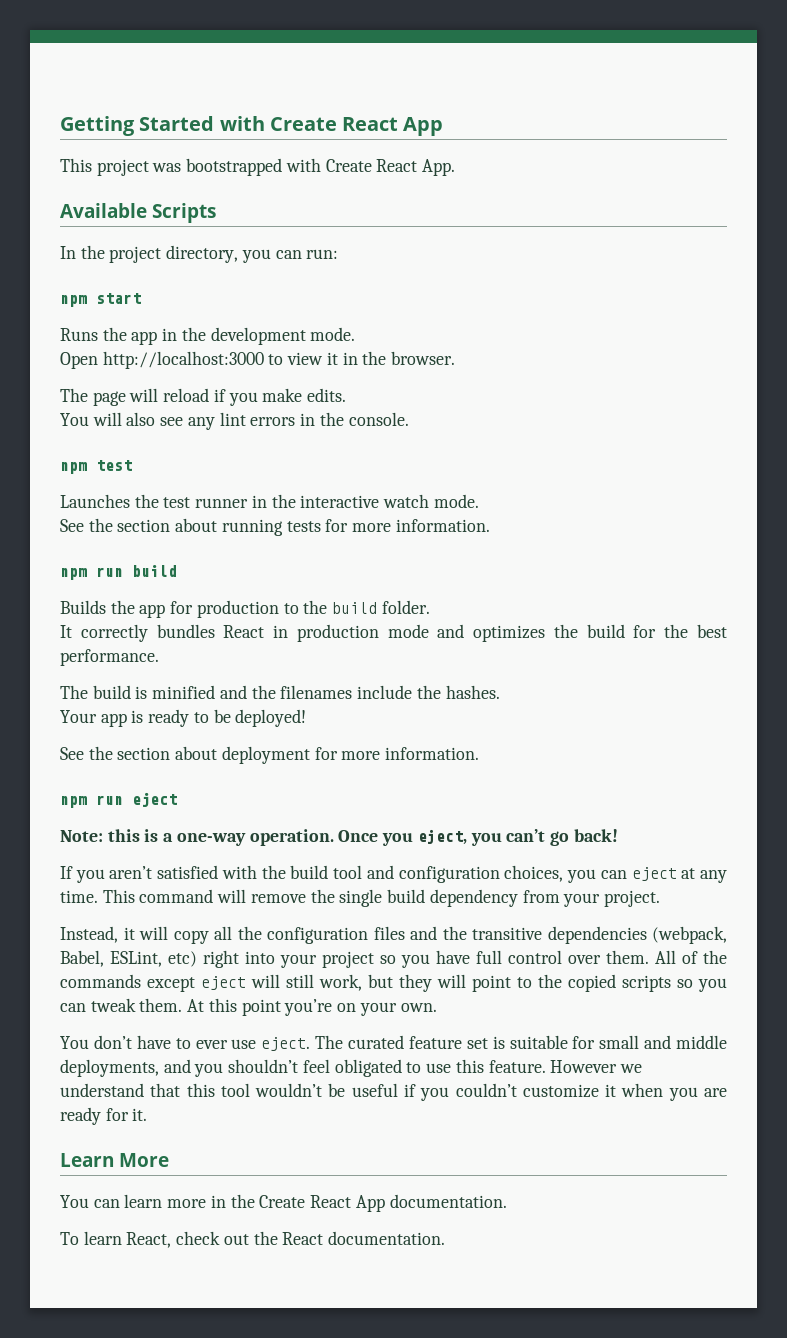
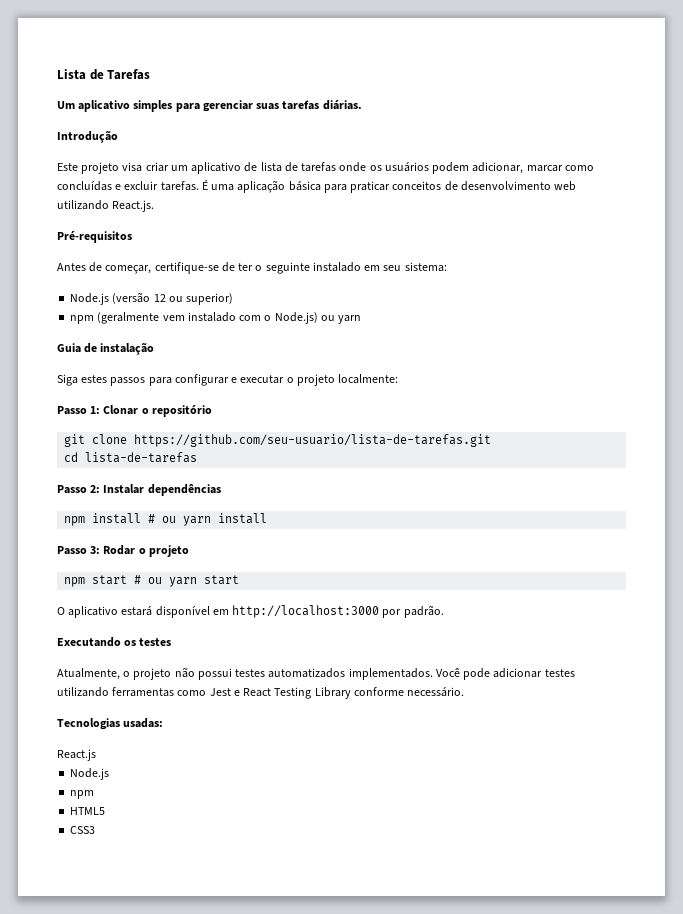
[60,116,444,136] [60,158,456,176] [60,203,216,223] [60,245,339,263] [60,293,141,307] [60,327,356,345] [60,351,456,369] [60,388,347,406] [60,412,409,430] [60,460,132,474] [60,494,479,508] [60,518,490,536] [60,565,177,580] [60,600,430,618] [60,624,727,642] [60,649,159,666] [60,685,500,699] [60,709,307,727] [60,746,480,764] [60,792,177,808] [60,829,618,846] [60,865,728,883] [60,889,660,907] [60,926,727,944] [60,950,727,968] [60,974,727,992] [60,998,437,1016] [60,1035,727,1051] [60,1059,642,1077] [60,1083,728,1101] [60,1107,148,1125] [60,1153,169,1167] [60,1194,507,1212] [60,1231,446,1248] Getting Started with Create React App // This project was bootstrapped with Create React App. // Available Scripts // In the project directory, you can run: // npm start // Runs the app in the development mode. // Open http://localhost:3000 to view it in the browser. // The page will reload if you make edits. // You will also see any lint errors in the console. // npm test // Launches the test runner in the interactive watch mode. // See the section about running tests for more information. // npm run build // Builds the app for production to the build folder. // It correctly bundles React in production mode and optimizes the build for the best performance. // The build is minified and the filenames include the hashes. // Your app is ready to be deployed! // See the section about deployment for more information. // npm run eject // Note: this is a one-way operation. Once you eject, you can’t go back! // If you aren’t satisfied with the build tool and configuration choices, you can eject at any time. This command will remove the single build dependency from your project. // Instead, it will copy all the configuration files and the transitive dependencies (webpack, Babel, ESLint, etc) right into your project so you have full control over them. All of the commands except eject will still work, but they will point to the copied scripts so you can tweak them. At this point you’re on your own. // You don’t have to ever use eject. The curated feature set is suitable for small and middle deployments, and you shouldn’t feel obligated to use this feature. However we understand that this tool wouldn’t be useful if you couldn’t customize it when you are ready for it. // Learn More // You can learn more in the Create React App documentation. // To learn React, check out the React documentation. -> [57,69,151,80] [57,100,362,112] [57,131,118,143] [57,162,594,174] [57,179,577,193] [57,200,155,212] [57,231,132,243] [57,262,447,274] [70,292,234,305] [70,312,362,324] [57,343,155,355] [57,374,399,386] [57,405,212,417] [64,434,492,447] [64,452,198,463] [57,484,221,496] [64,513,268,526] [57,545,189,557] [64,575,240,587] [57,605,444,618] [57,637,172,647] [57,667,575,680] [57,687,465,699] [57,718,164,730] [57,749,96,761] [70,768,110,780] [70,790,95,799] [70,807,106,815] [70,826,96,834] Lista de Tarefas // Um aplicativo simples para gerenciar suas tarefas diárias. // Introdução // Este projeto visa criar um aplicativo de lista de tarefas onde os usuários podem adicionar, marcar como concluídas e excluir tarefas. É uma aplicação básica para praticar conceitos de desenvolvimento web utilizando React.js. // Pré-requisitos // Antes de começar, certifique-se de ter o seguinte instalado em seu sistema: // Node.js (versão 12 ou superior) // npm (geralmente vem instalado com o Node.js) ou yarn // Guia de instalação // Siga estes passos para configurar e executar o projeto localmente: // Passo 1: Clonar o repositório // git clone https://github.com/seu-usuario/lista-de-tarefas.git // cd lista-de-tarefas // Passo 2: Instalar dependências // npm install # ou yarn install // Passo 3: Rodar o projeto // npm start # ou yarn start // O aplicativo estará disponível em http://localhost:3000 por padrão. // Executando os testes // Atualmente, o projeto não possui testes automatizados implementados. Você pode adicionar testes utilizando ferramentas como Jest e React Testing Library conforme necessário. // Tecnologias usadas: // React.js // Node.js // npm // HTML5 // CSS3

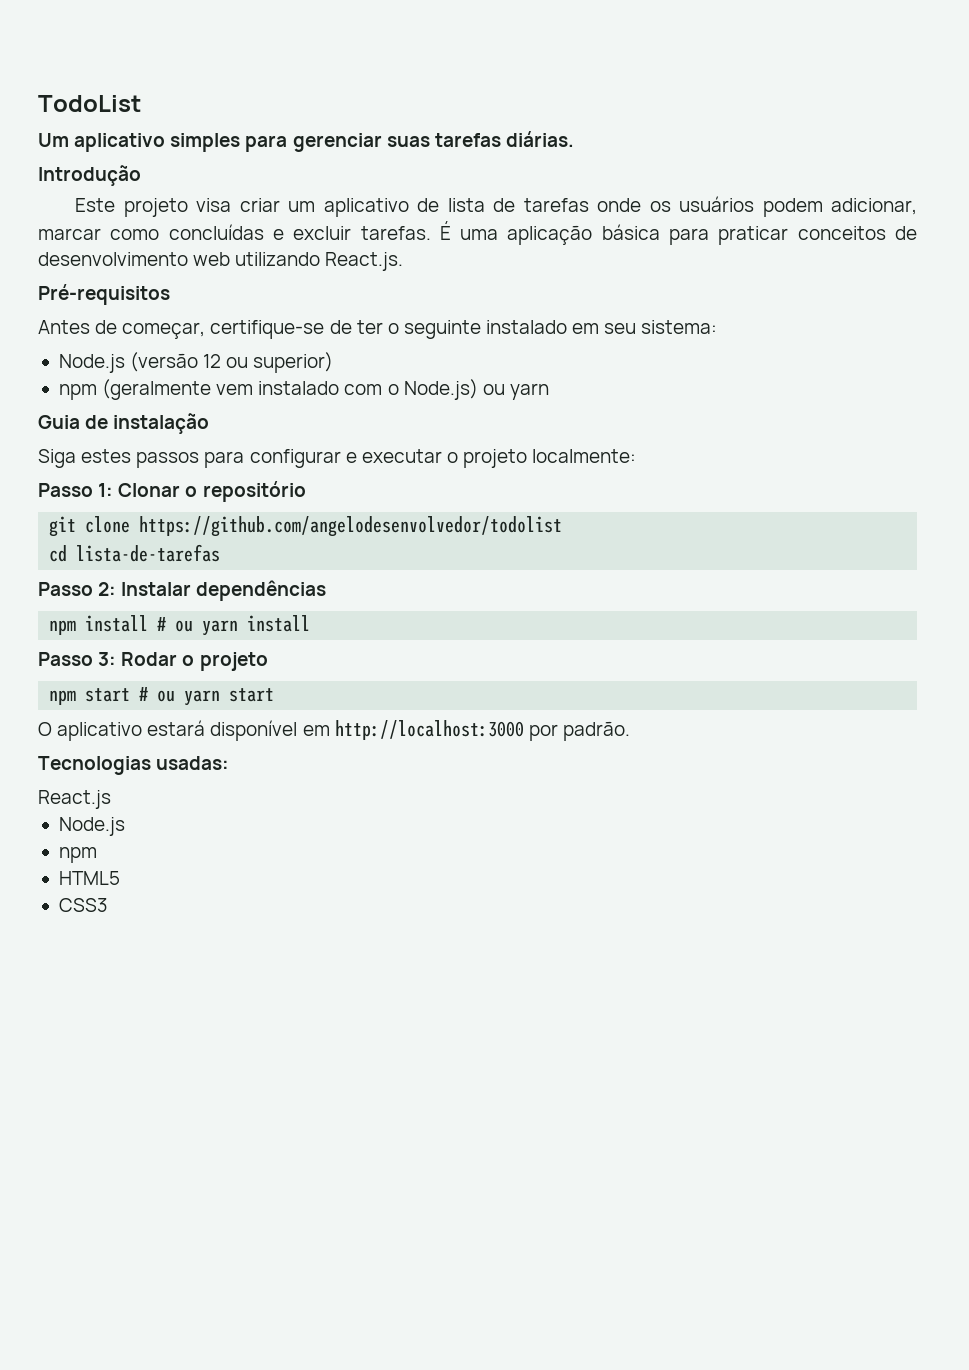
[57,69,151,80] Lista de Tarefas -> [38,95,141,112] TodoList
[134,434,492,447] https://github.com/seu-usuario/lista-de-tarefas.git -> [139,516,563,537] https://github.com/angelodesenvolvedor/todolist
[57,637,172,647] [57,667,575,680] [57,687,465,699] // Executando os testes // Atualmente, o projeto não possui testes automatizados implementados. Você pode adicionar testes utilizando ferramentas como Jest e React Testing Library conforme necessário. -> (630, 731) none

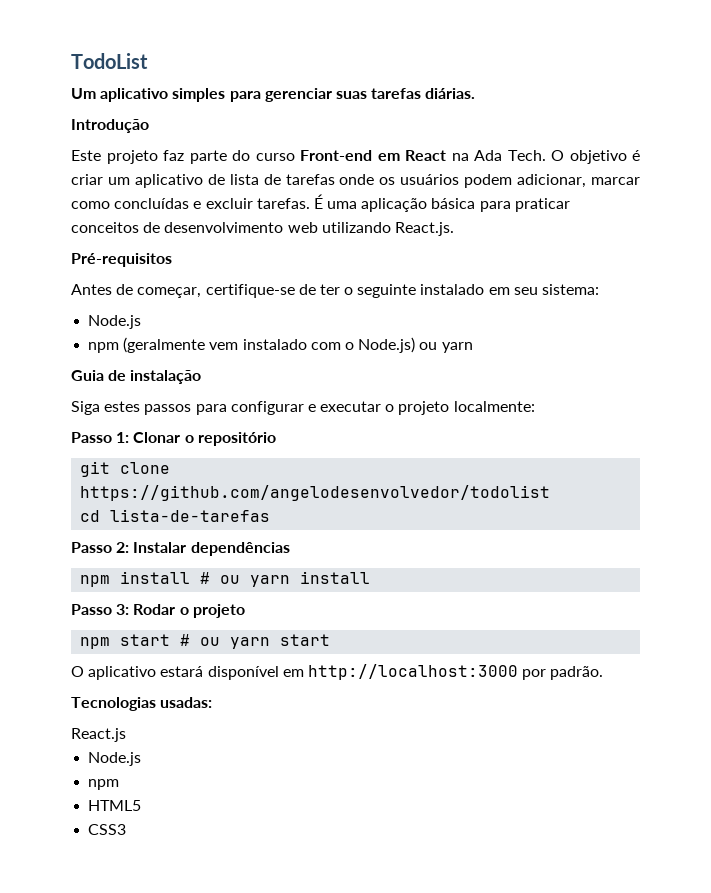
[196,198,232,212] visa -> [163,150,640,164] faz parte do curso Front-end em React na Ada Tech. O objetivo é
[130,352,334,373] (versão 12 ou superior) -> (142, 322) none

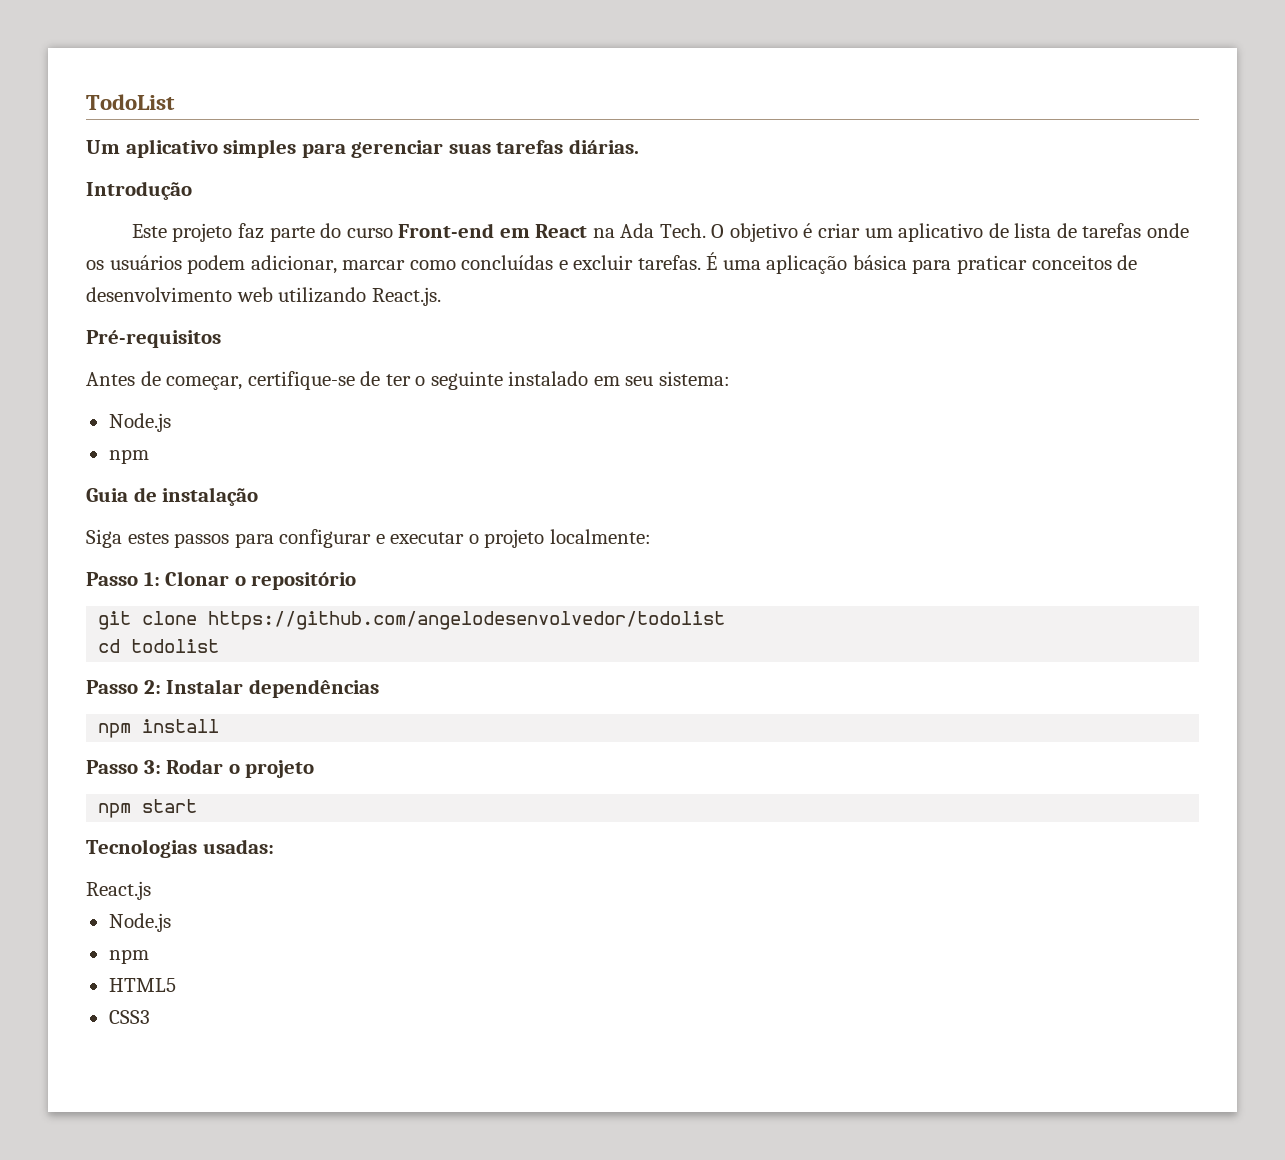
[123,337,473,353] (geralmente vem instalado com o Node.js) ou yarn -> (149, 456) none
[110,509,271,522] lista-de-tarefas -> [131,639,220,653] todolist
[200,571,371,587] # ou yarn install -> (220, 726) none
[180,634,331,649] [71,664,604,680] # ou yarn start // O aplicativo estará disponível em http://localhost:3000 por padrão. -> (198, 806) none

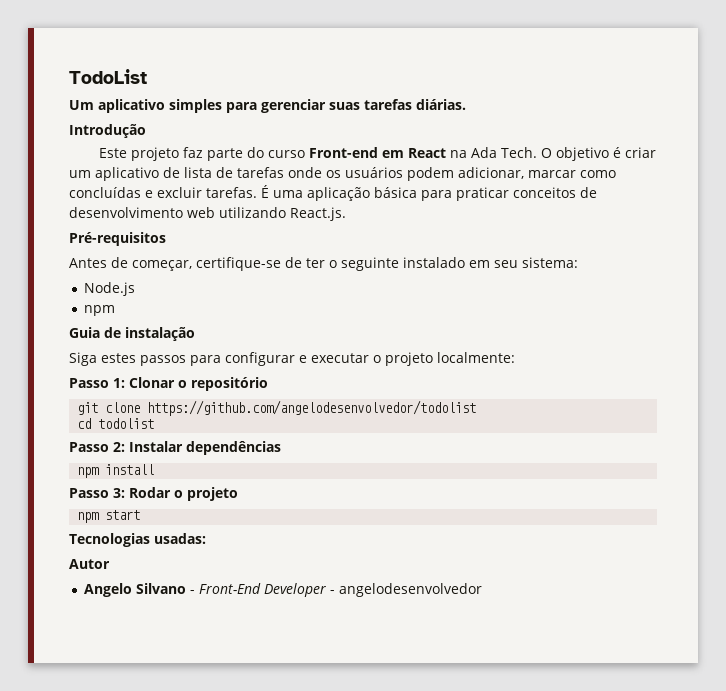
[86,881,151,900] [108,913,171,932] [108,949,149,964] [108,978,176,992] [108,1010,150,1024] React.js // Node.js // npm // HTML5 // CSS3 -> [69,559,110,569] [84,583,483,597] Autor // Angelo Silvano - Front-End Developer - angelodesenvolvedor

